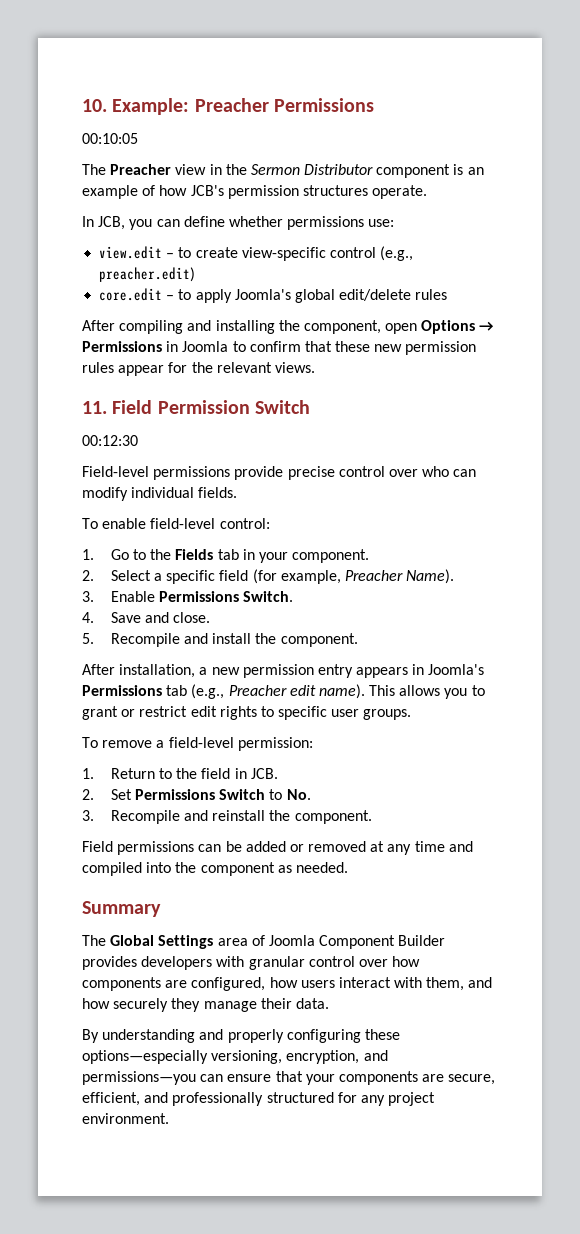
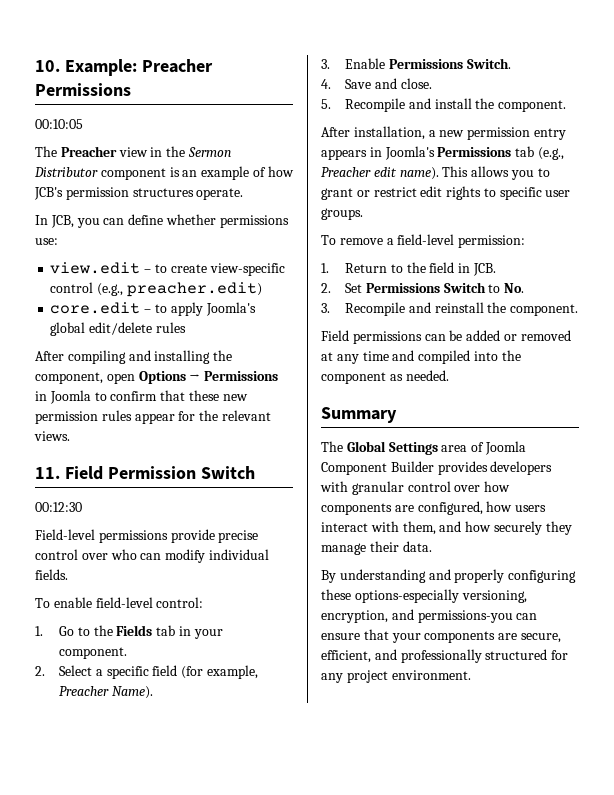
[82,1050,208,1064] options—especially -> [354,589,459,603] options-especially
[82,1071,196,1085] permissions—you -> [417,610,513,623] permissions-you

